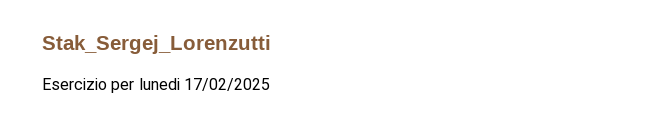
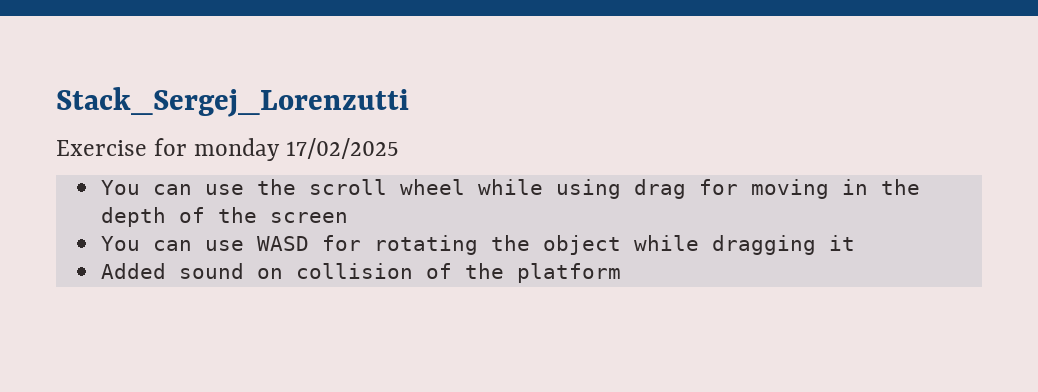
[42,35,271,54] [42,78,270,93] Stak_Sergej_Lorenzutti // Esercizio per lunedi 17/02/2025 -> [56,87,409,117] [56,138,400,161] [101,179,921,199] [101,207,349,227] [101,235,856,255] [101,263,622,283] Stack_Sergej_Lorenzutti // Exercise for monday 17/02/2025 // You can use the scroll wheel while using drag for moving in the depth of the screen // You can use WASD for rotating the object while dragging it // Added sound on collision of the platform

